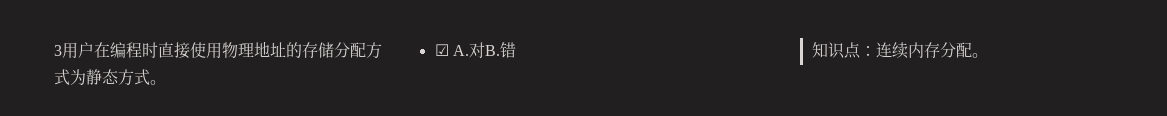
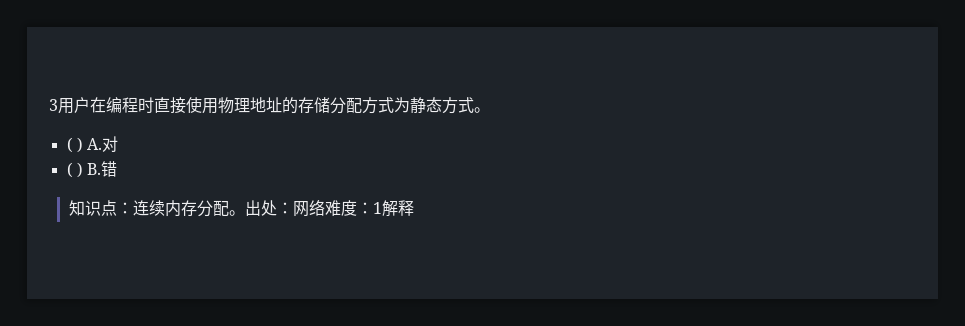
[434,44,449,56] ☑ -> [66,137,83,153] ( )
(485, 50) none -> [66,162,83,178] // ( )
(988, 55) none -> [244,199,414,217] 出处：网络难度：1解释

